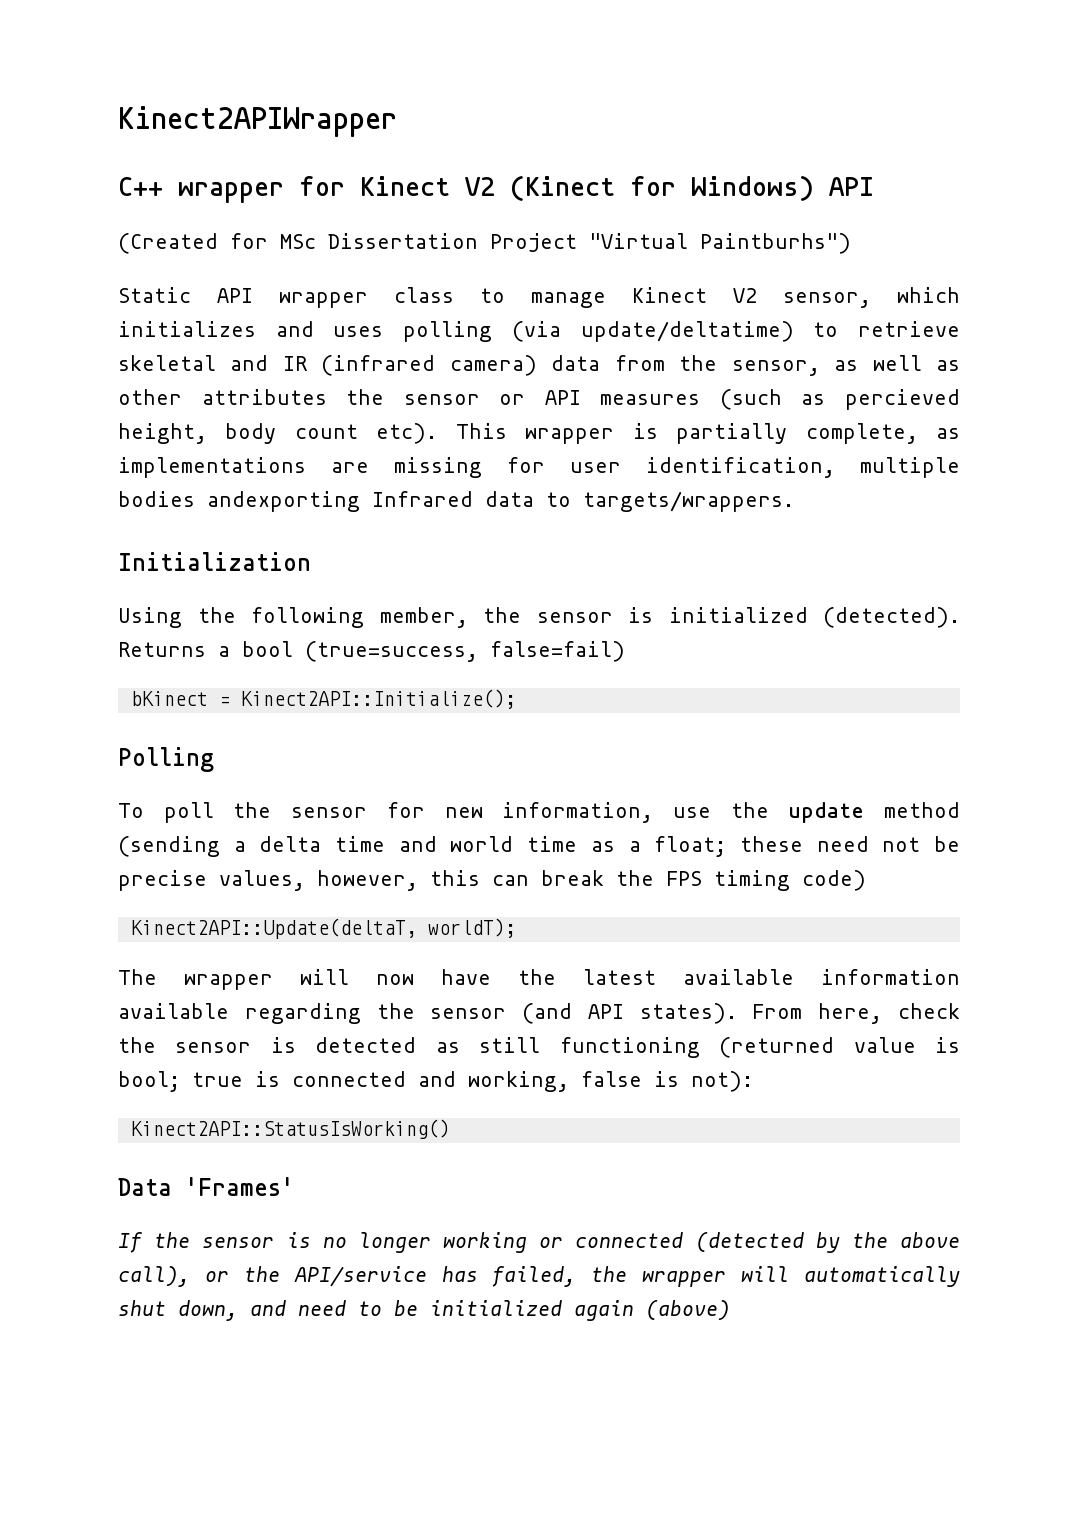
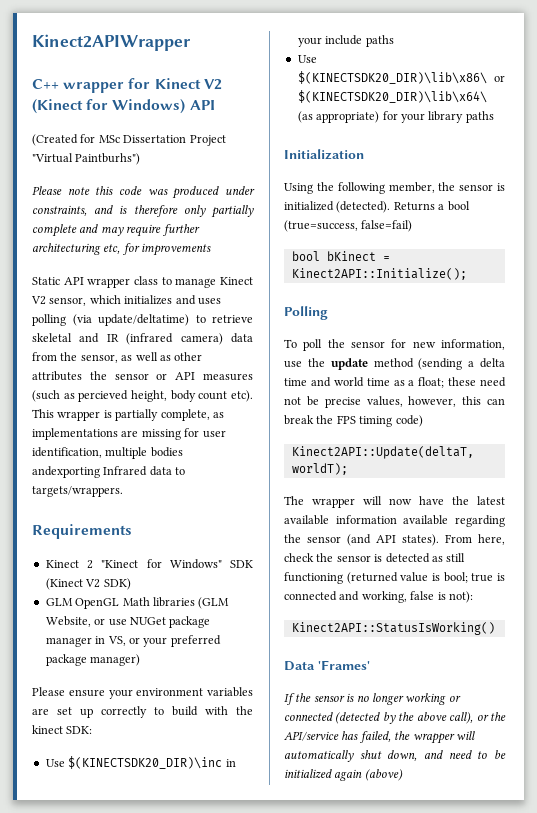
(851, 243) none -> [32,186,255,199] [32,205,254,218] [32,224,200,237] [32,243,212,256] // Please note this code was produced under constraints, and is therefore only partially complete and may require further architecturing etc, for improvements
(794, 501) none -> [32,524,132,539] [45,559,253,569] [45,578,131,590] [45,597,230,609] [45,616,211,628] [45,635,221,647] [45,654,141,666] [32,687,253,699] [32,706,253,718] [32,725,93,734] [45,756,236,769] [297,35,394,47] [297,55,317,63] [297,71,505,84] [297,90,487,103] [297,111,494,123] // Requirements // Kinect 2 "Kinect for Windows" SDK (Kinect V2 SDK) // GLM OpenGL Math libraries (GLM Website, or use NUGet package manager in VS, or your preferred package manager) // Please ensure your environment variables are set up correctly to build with the kinect SDK: // Use $(KINECTSDK20_DIR)\inc in your include paths // Use $(KINECTSDK20_DIR)\lib\x86\ or $(KINECTSDK20_DIR)\lib\x64\ (as appropriate) for your library paths
(625, 651) none -> [291,251,320,261] bool

